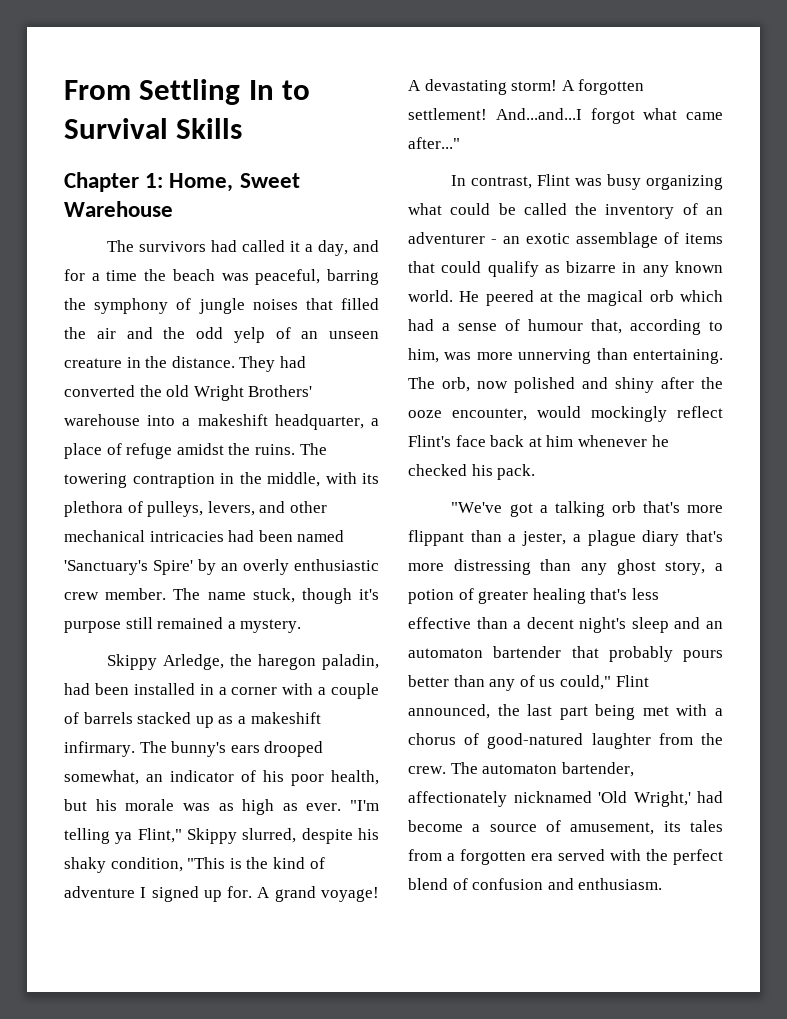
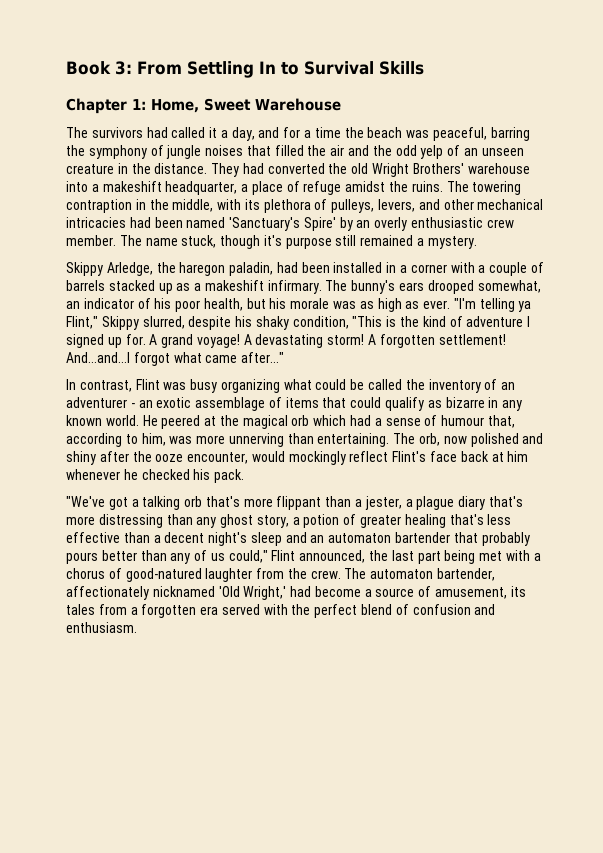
(64, 90) none -> [66,61,132,75] Book 3:

